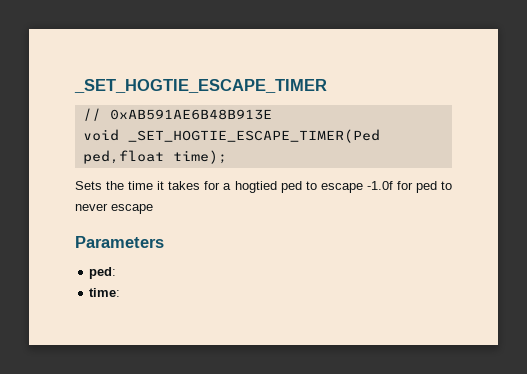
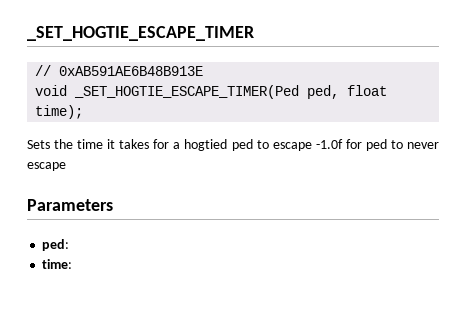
[82,150,164,164] ped,float -> [307,85,388,99] ped, float

